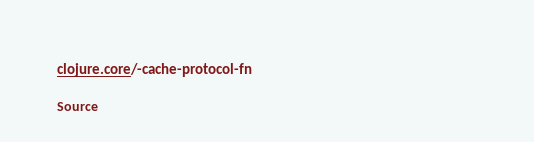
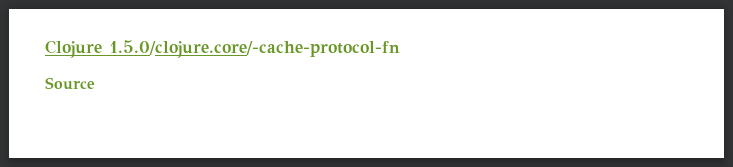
[57,63,252,77] clojure.core/-cache-protocol-fn -> [45,40,400,58] Clojure 1.5.0/clojure.core/-cache-protocol-fn

